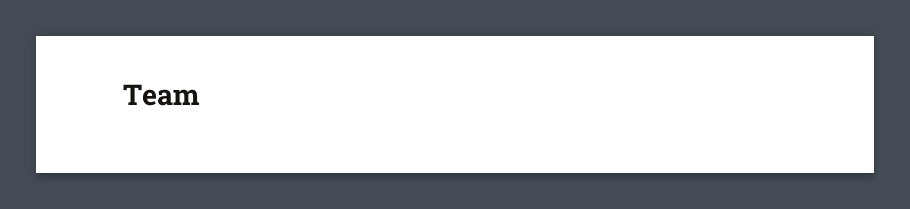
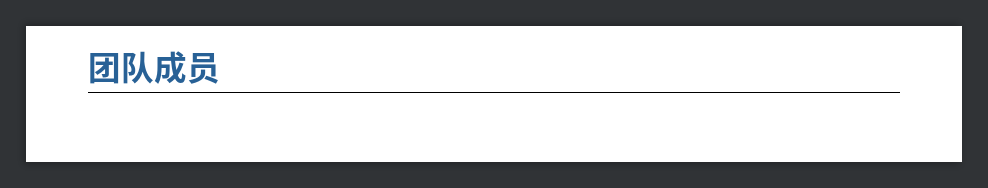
[123,84,200,106] Team -> [88,51,220,84] 团队成员

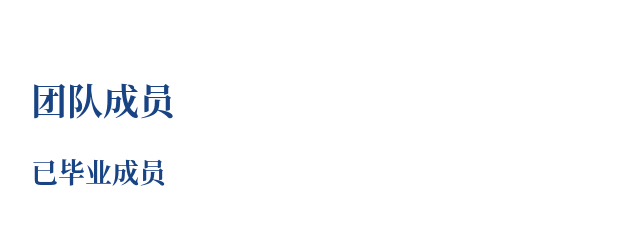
(220, 68) none -> [31,159,170,188] // 已毕业成员

